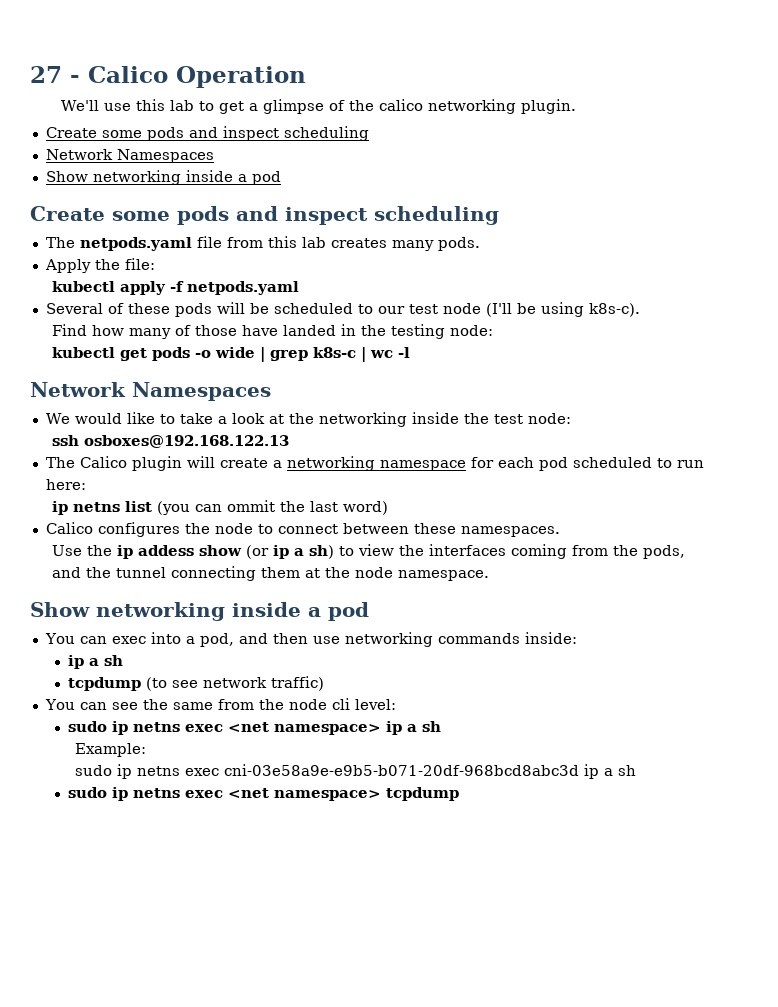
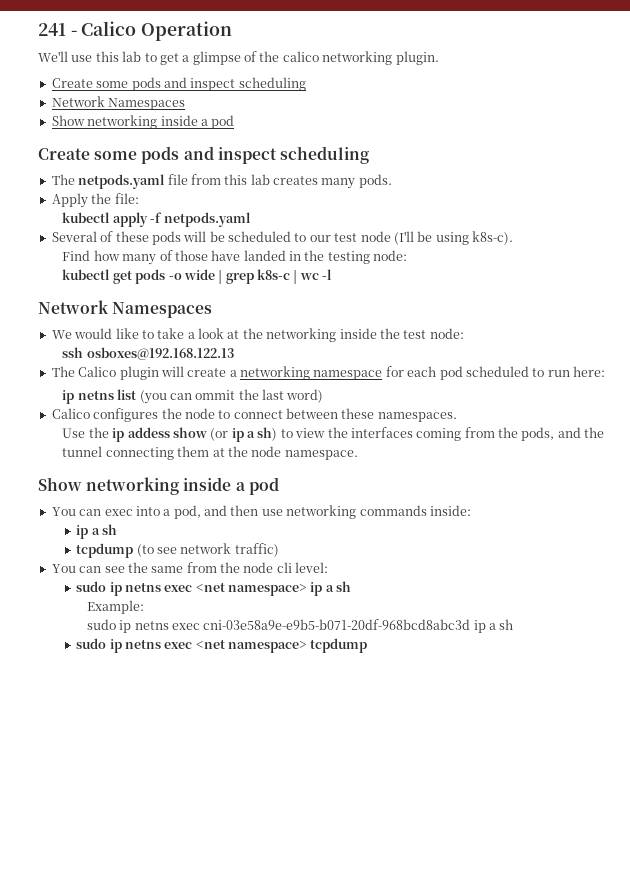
[30,66,62,83] 27 -> [38,23,66,36] 241

